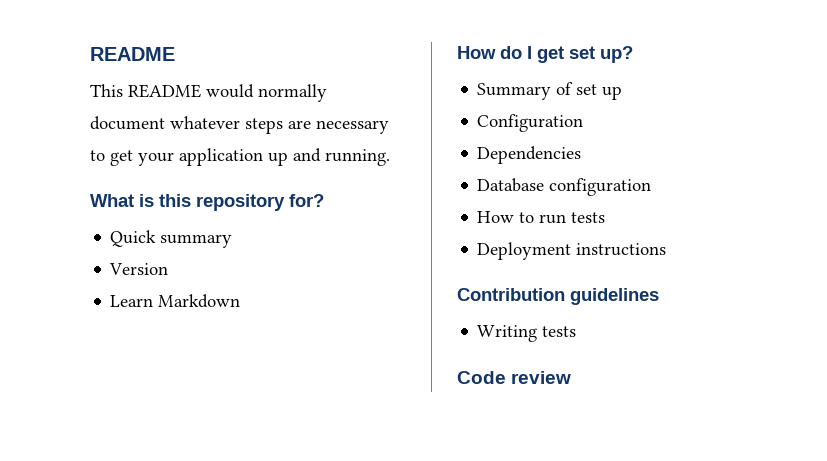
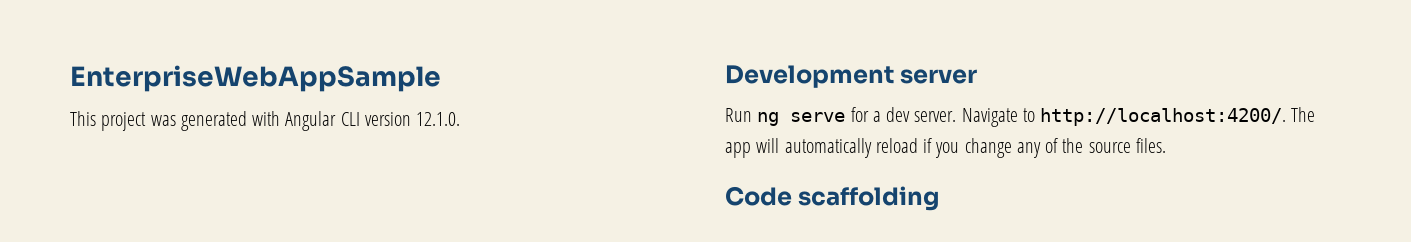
[90,47,175,61] README -> [70,65,441,92] EnterpriseWebAppSample
[128,84,327,102] [90,116,389,134] [90,148,390,166] [90,194,324,211] [110,230,233,248] [109,263,169,275] [110,294,241,308] [457,46,633,63] [477,82,623,100] [477,114,584,132] [477,146,582,164] [477,178,652,196] [477,211,606,224] [477,242,667,260] [457,288,659,305] [477,325,577,342] README would normally document whatever steps are necessary to get your application up and running. // What is this repository for? // Quick summary // Version // Learn Markdown // How do I get set up? // Summary of set up // Configuration // Dependencies // Database configuration // How to run tests // Deployment instructions // Contribution guidelines // Writing tests -> [101,111,461,131] [725,65,978,88] [725,107,1316,127] [725,138,1166,158] project was generated with Angular CLI version 12.1.0. // Development server // Run ng serve for a dev server. Navigate to http://localhost:4200/. The app will automatically reload if you change any of the source files.
[511,371,572,384] review -> [798,186,940,211] scaffolding

